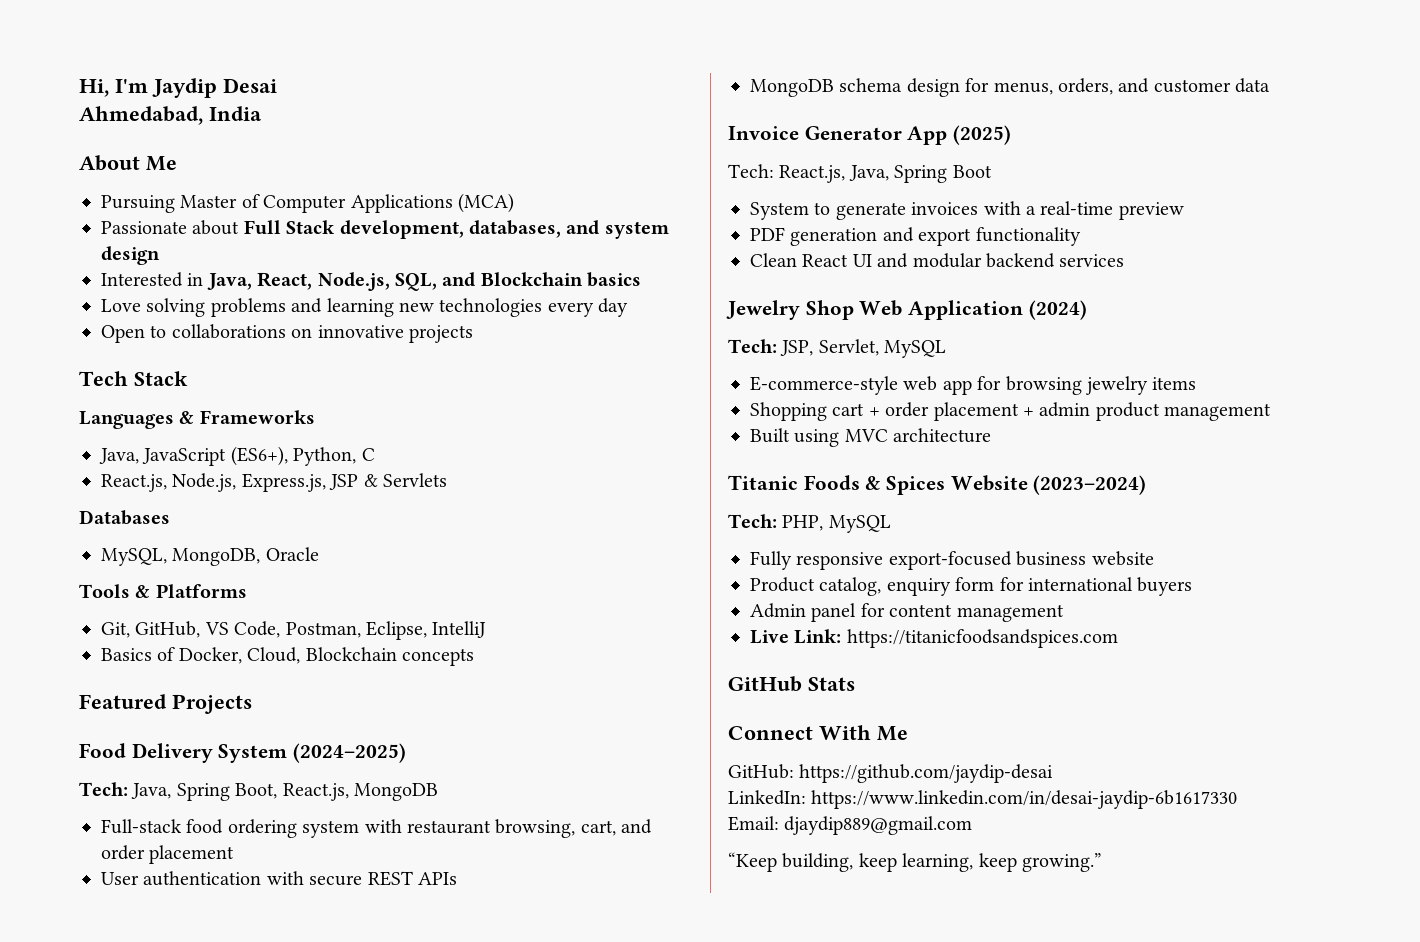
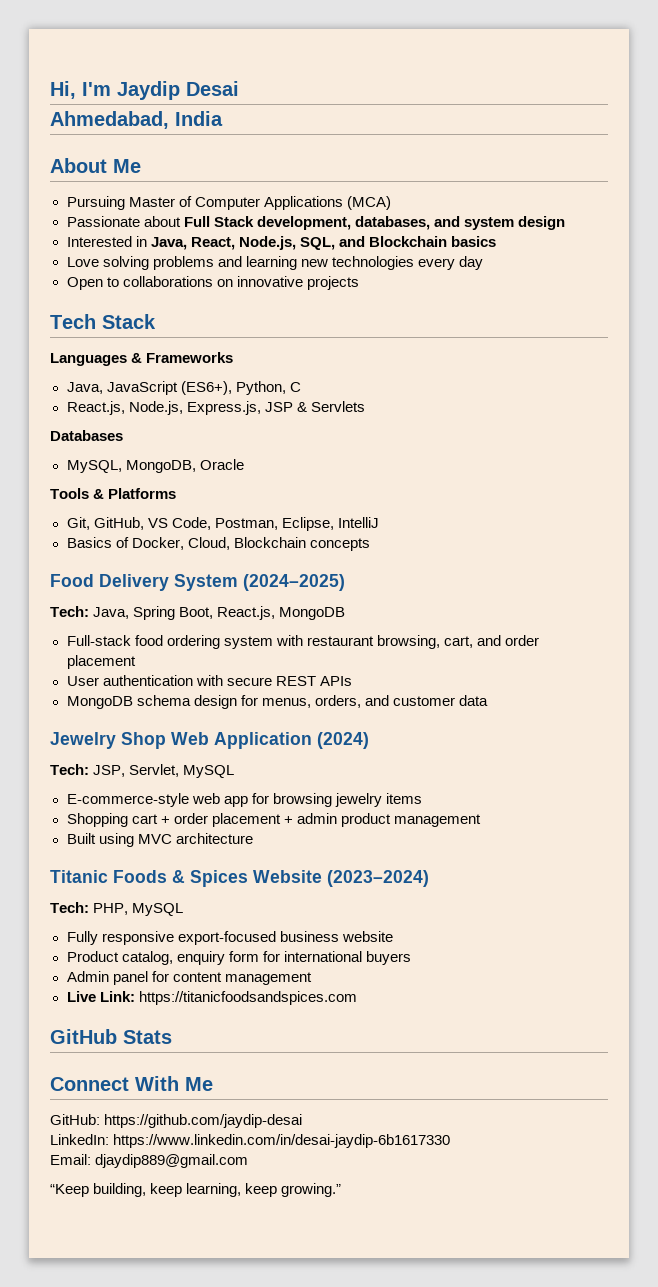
[79,694,252,714] // Featured Projects -> (370, 544) none
[728,125,1012,145] [728,164,992,183] [750,201,1184,220] [750,227,1081,246] [750,253,1125,268] // Invoice Generator App (2025) // Tech: React.js, Java, Spring Boot // System to generate invoices with a real-time preview // PDF generation and export functionality // Clean React UI and modular backend services -> (488, 700) none

